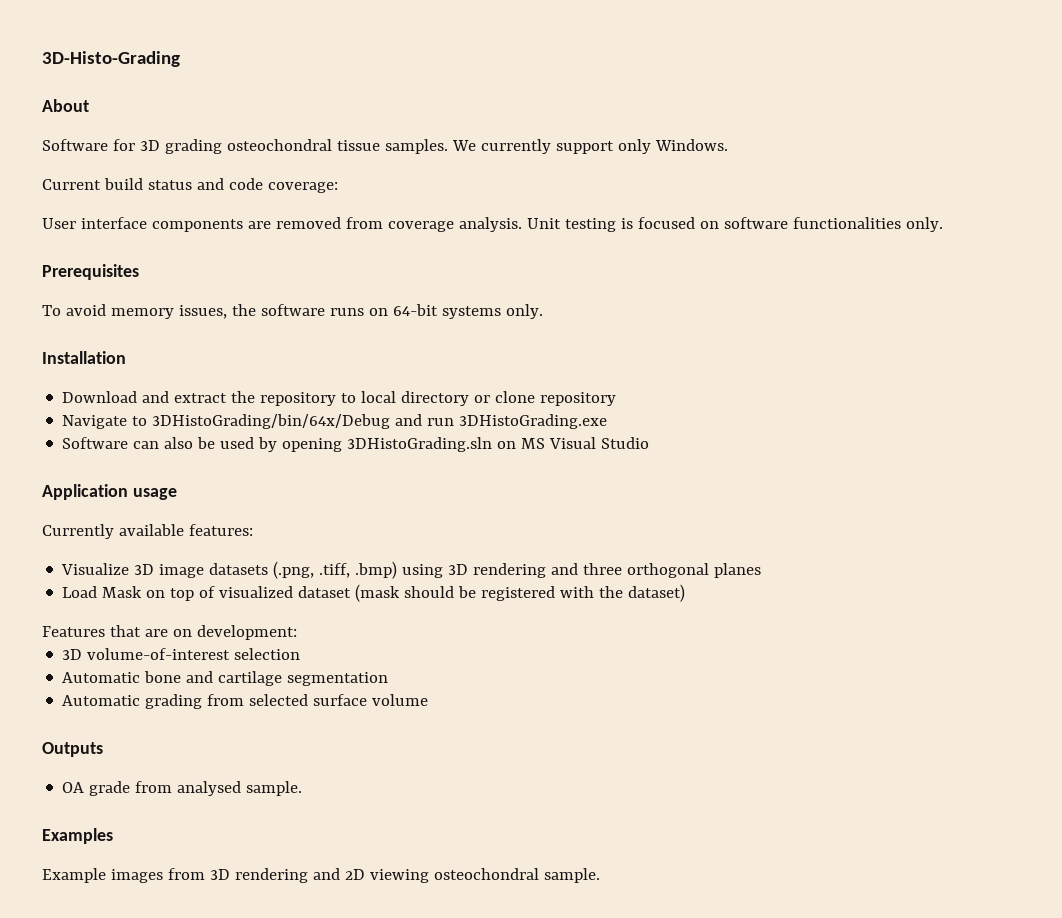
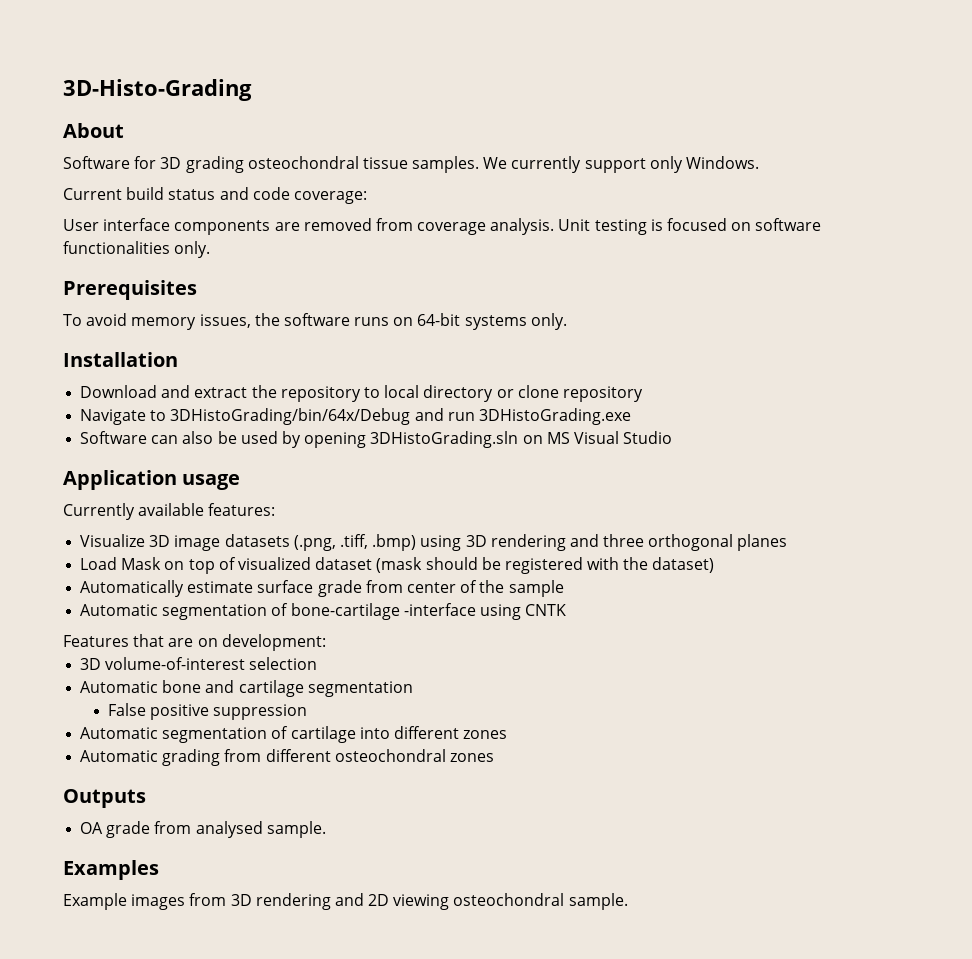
(686, 593) none -> [80,580,564,597] [80,603,567,620] // Automatically estimate surface grade from center of the sample // Automatic segmentation of bone-cartilage -interface using CNTK
(389, 679) none -> [107,703,308,720] [80,726,508,743] // False positive suppression // Automatic segmentation of cartilage into different zones
[249,694,429,706] selected surface volume -> [265,749,494,762] different osteochondral zones

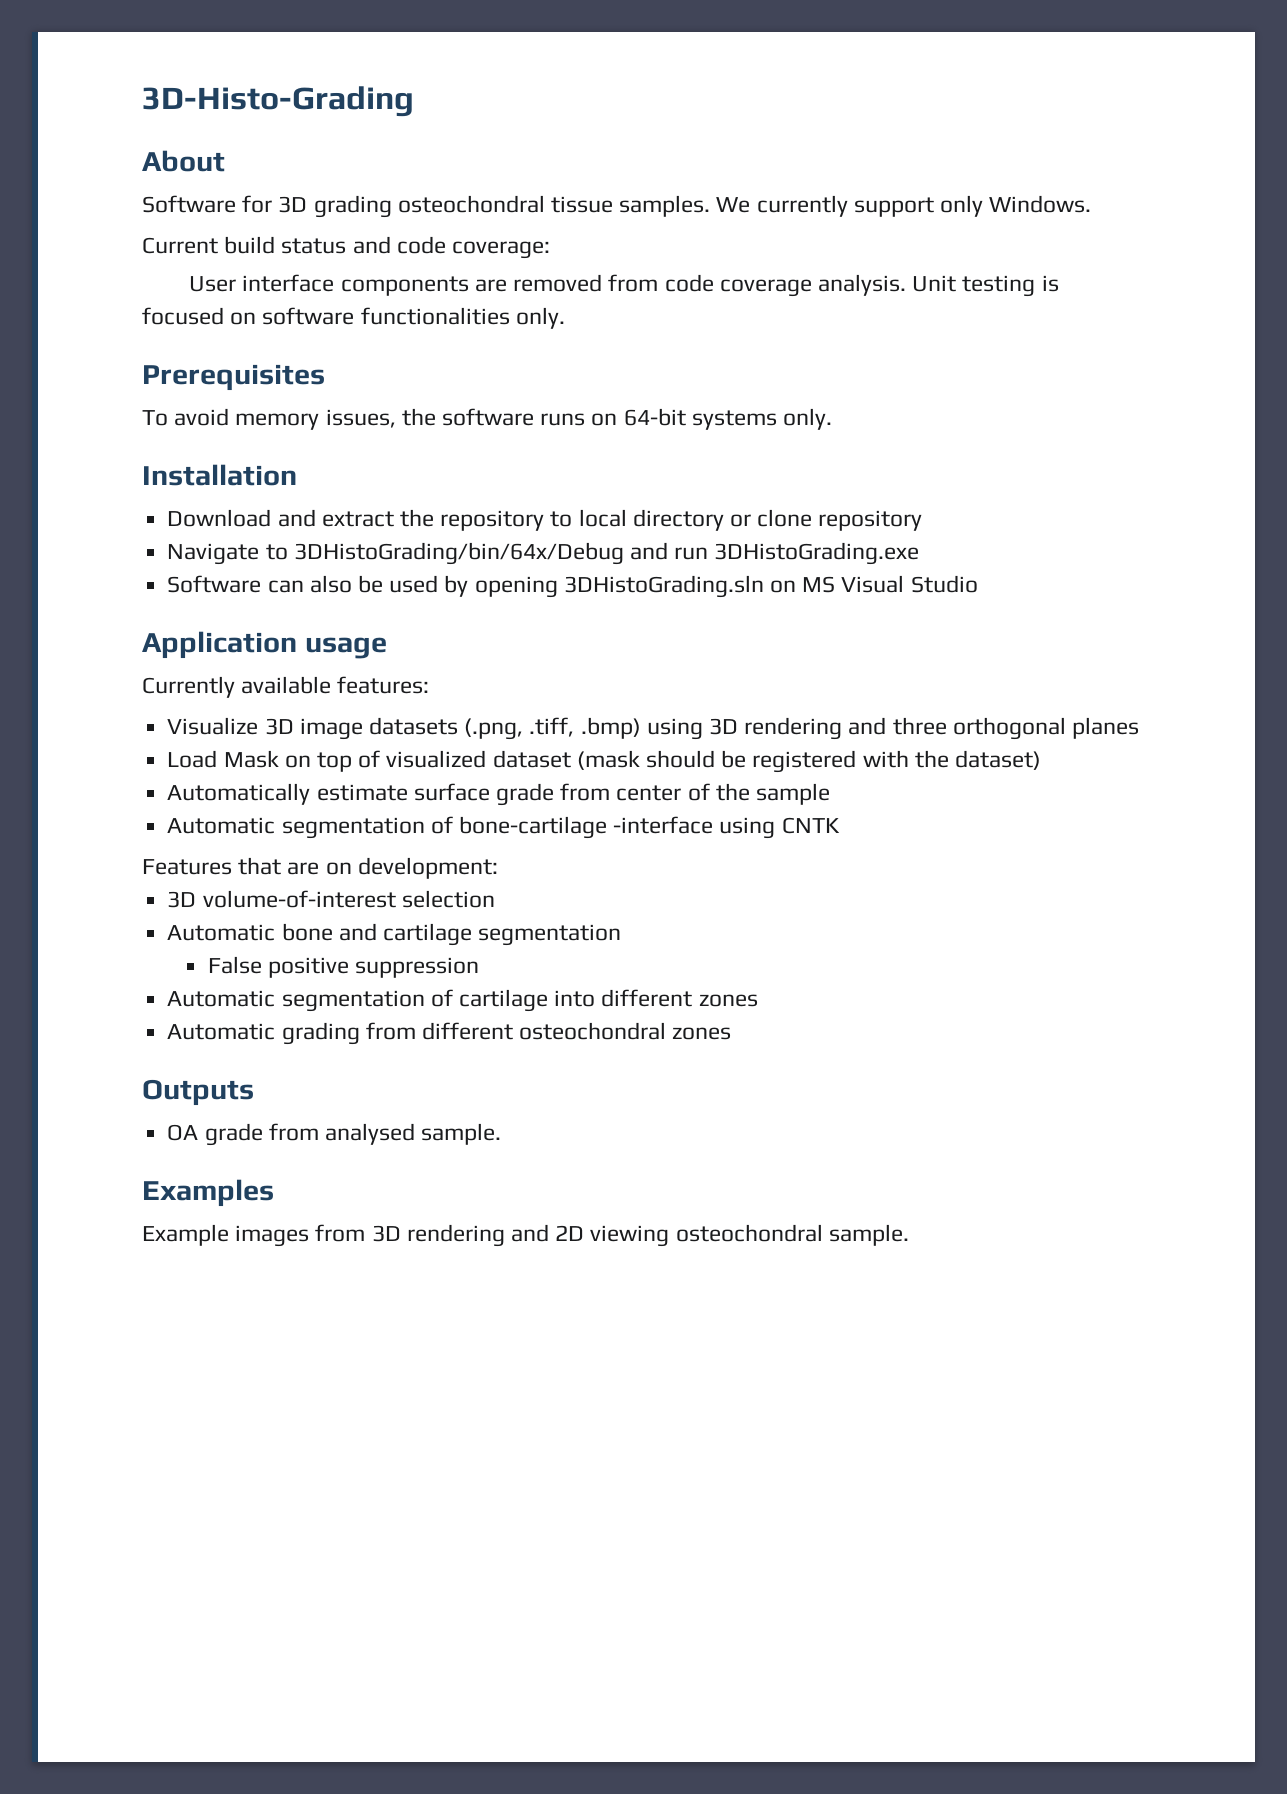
(413, 224) none -> [664,274,714,292] code

